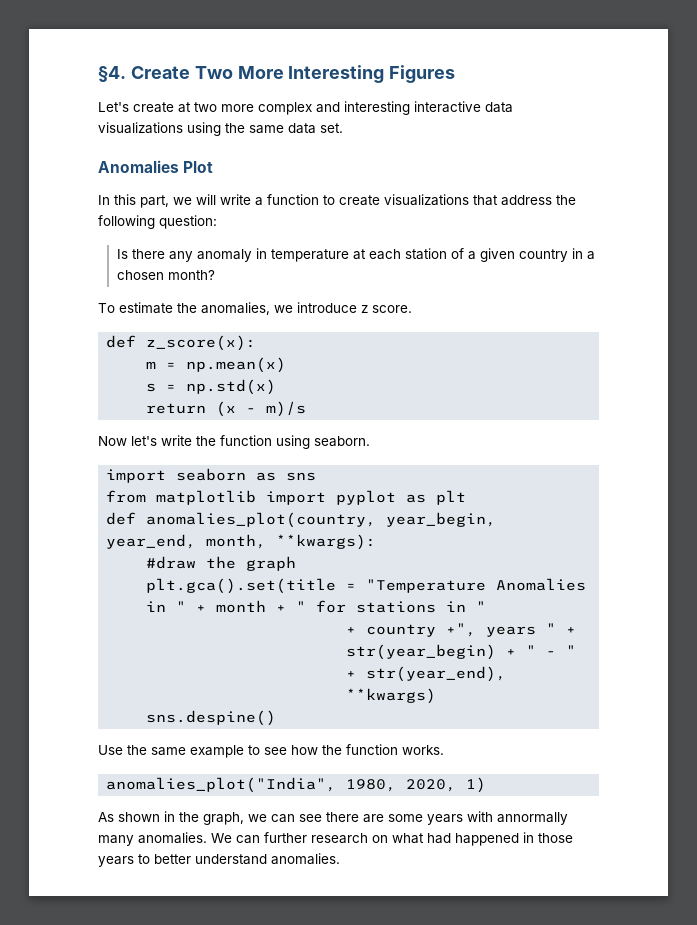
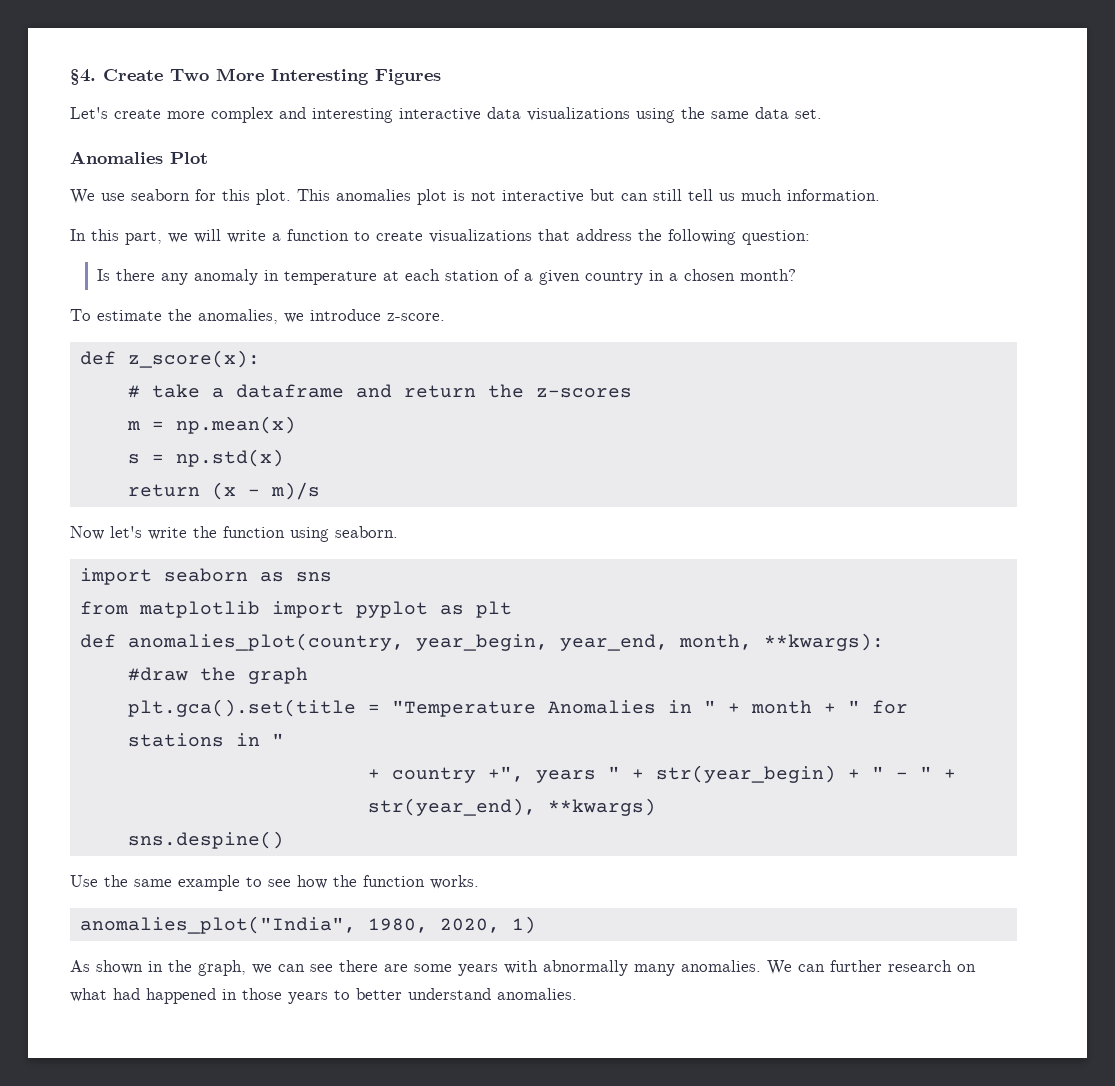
[178,102,217,113] at two -> (161, 114) none
(214, 167) none -> [70,189,880,205] // We use seaborn for this plot. This anomalies plot is not interactive but can still tell us much information.
[361,305,412,313] z score. -> [387,313,445,321] z-score.
(257, 343) none -> [127,384,632,398] // # take a dataframe and return the z-scores
[497,812,568,825] annormally -> [543,960,628,976] abnormally

